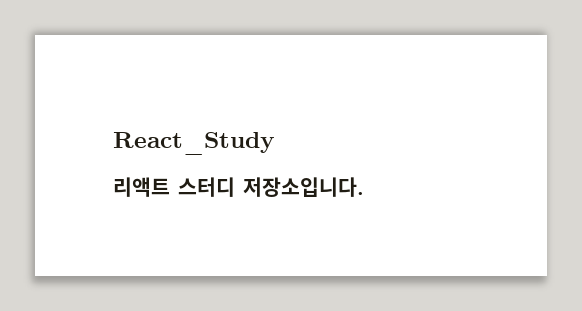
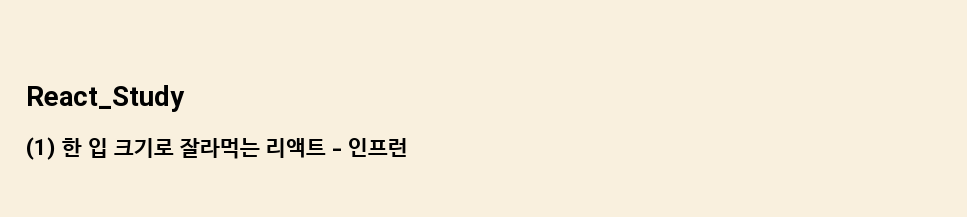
[113,177,364,197] 리액트 스터디 저장소입니다. -> [26,137,408,160] (1) 한 입 크기로 잘라먹는 리액트 - 인프런

